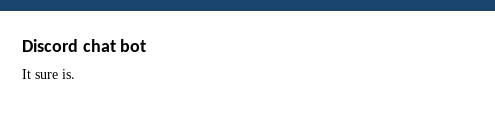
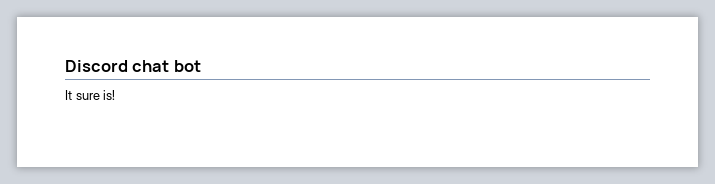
[62,69,75,79] is. -> [103,90,116,100] is!

